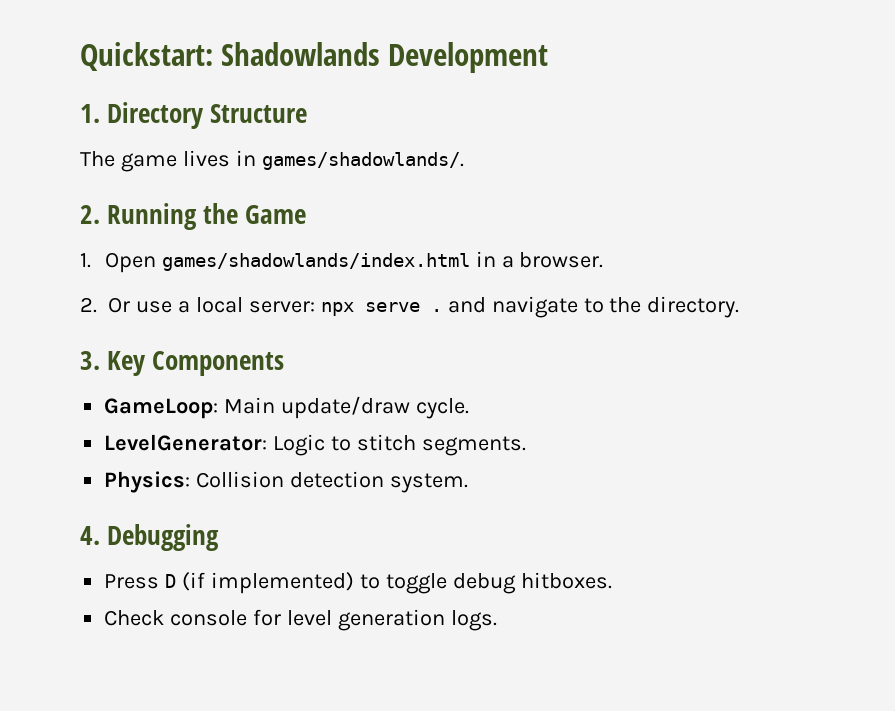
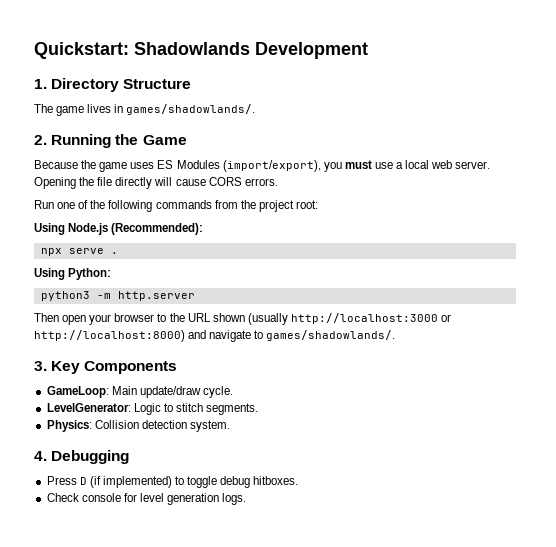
[80,251,604,273] [80,297,442,316] 1. Open games/shadowlands/index.html in a browser. // 2. Or use a local server: npx serve . -> [34,160,491,172] [34,177,278,189] [34,200,318,212] [34,223,204,235] [40,248,118,256] [34,268,112,280] [40,291,195,301] [34,313,452,325] [34,330,185,342] Because the game uses ES Modules (import/export), you must use a local web server. Opening the file directly will cause CORS errors. // Run one of the following commands from the project root: // Using Node.js (Recommended): // npx serve . // Using Python: // python3 -m http.server // Then open your browser to the URL shown (usually http://localhost:3000 or http://localhost:8000)
[609,296,740,318] the directory. -> [266,330,396,341] games/shadowlands/.

